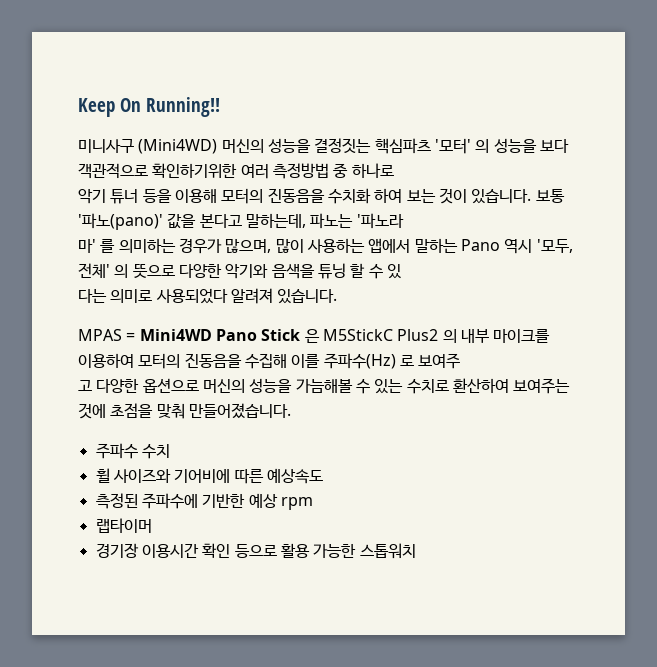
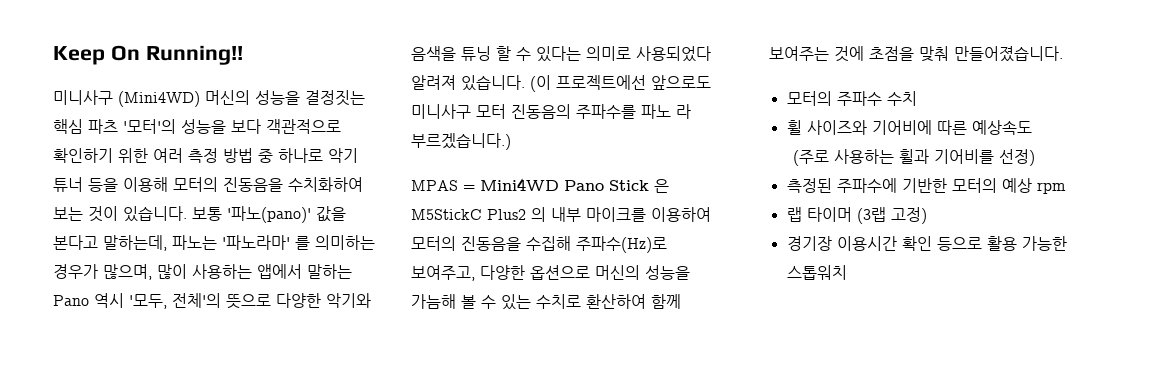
[374,138,569,154] [78,163,329,179] 핵심파츠 '모터' 의 성능을 보다 객관적으로 확인하기위한 여러 측정방법 -> [53,119,341,134] [53,148,253,163] 핵심 파츠 '모터'의 성능을 보다 객관적으로 확인하기 위한 여러 측정 방법
(394, 170) // -> (323, 155) none
[327,188,403,204] 수치화 하여 -> [288,177,363,192] 수치화하여
[356,213,404,229] [78,239,96,253] '파노라 // 마' -> [222,235,290,250] '파노라마'
[78,263,129,278] 전체' 의 -> [172,293,221,308] 전체'의
[386,264,401,279] [78,289,107,303] 있 // 다는 -> [536,46,581,62] 있다는
(338, 296) none -> [530,75,711,92] [411,104,691,119] [411,133,511,150] (이 프로젝트에선 앞으로도 미니사구 모터 진동음의 주파수를 파노 라 부르겠습니다.)
[291,353,461,369] [78,380,92,391] 이를 주파수(Hz) 로 보여주 // 고 -> [576,236,667,253] [411,265,475,281] 주파수(Hz)로 보여주고,
[295,379,353,393] 가늠해볼 -> [411,294,476,309] 가늠해 볼
(509, 385) none -> [651,294,681,309] 함께
(291, 411) none -> [786,91,832,106] 모터의
(323, 476) none -> [793,149,1036,166] // (주로 사용하는 휠과 기어비를 선정)
(246, 500) none -> [951,178,997,193] 모터의
[95,518,152,533] 랩타이머 -> [786,207,927,224] 랩 타이머 (3랩 고정)

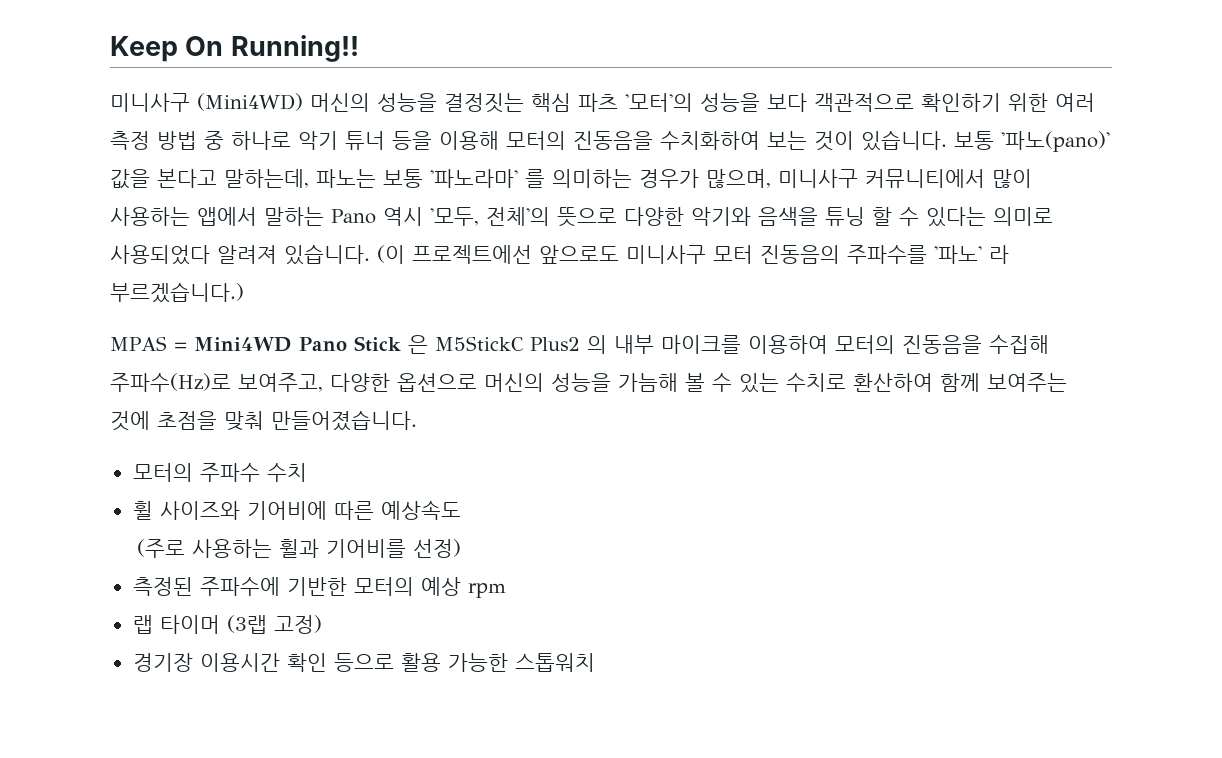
(217, 242) none -> [383,169,423,188] 보통
(152, 272) none -> [778,169,985,188] 미니사구 커뮤니티에서
[641,104,671,119] 파노 -> [934,245,982,264] '파노'

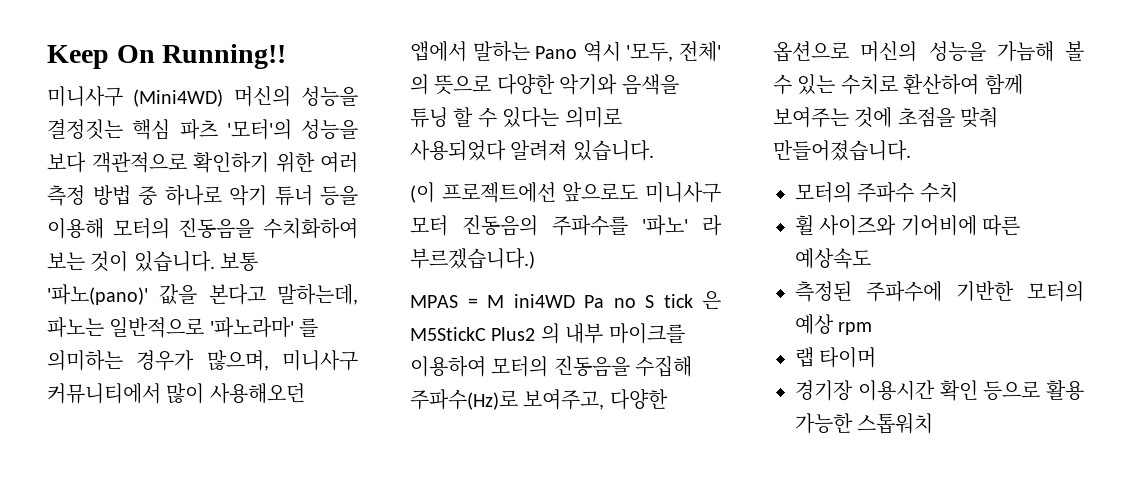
[383,169,423,188] 보통 -> [109,317,205,338] 일반적으로
[110,207,190,226] 사용하는 -> [209,383,305,404] 사용해오던
[485,207,550,226] 전체'의 -> [679,41,721,62] [410,74,429,95] 전체' 의
(370, 254) none -> (654, 150) //
[193,336,401,352] Mini4WD Pano Stick -> [487,294,693,308] M ini4WD Pa no S tick
[136,539,461,558] // (주로 사용하는 휠과 기어비를 선정) -> (871, 258) none
[226,615,322,634] (3랩 고정) -> (877, 357) none

